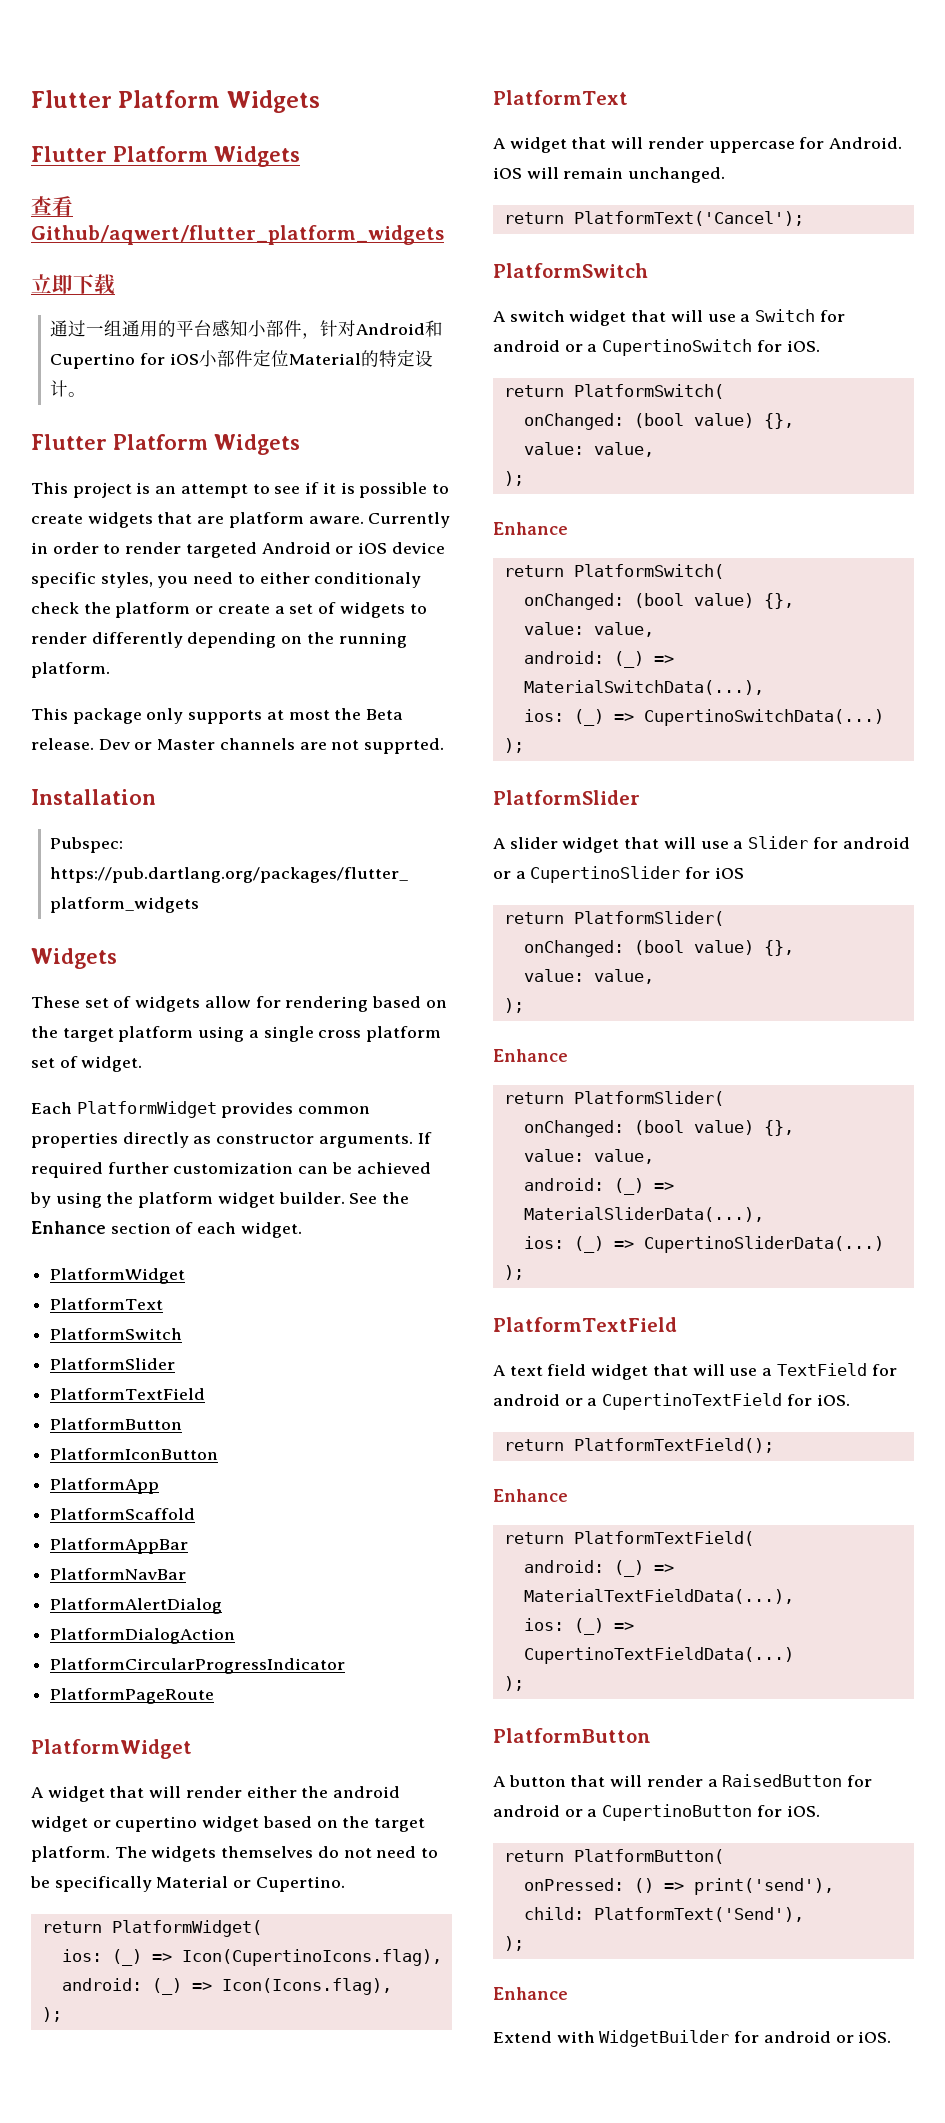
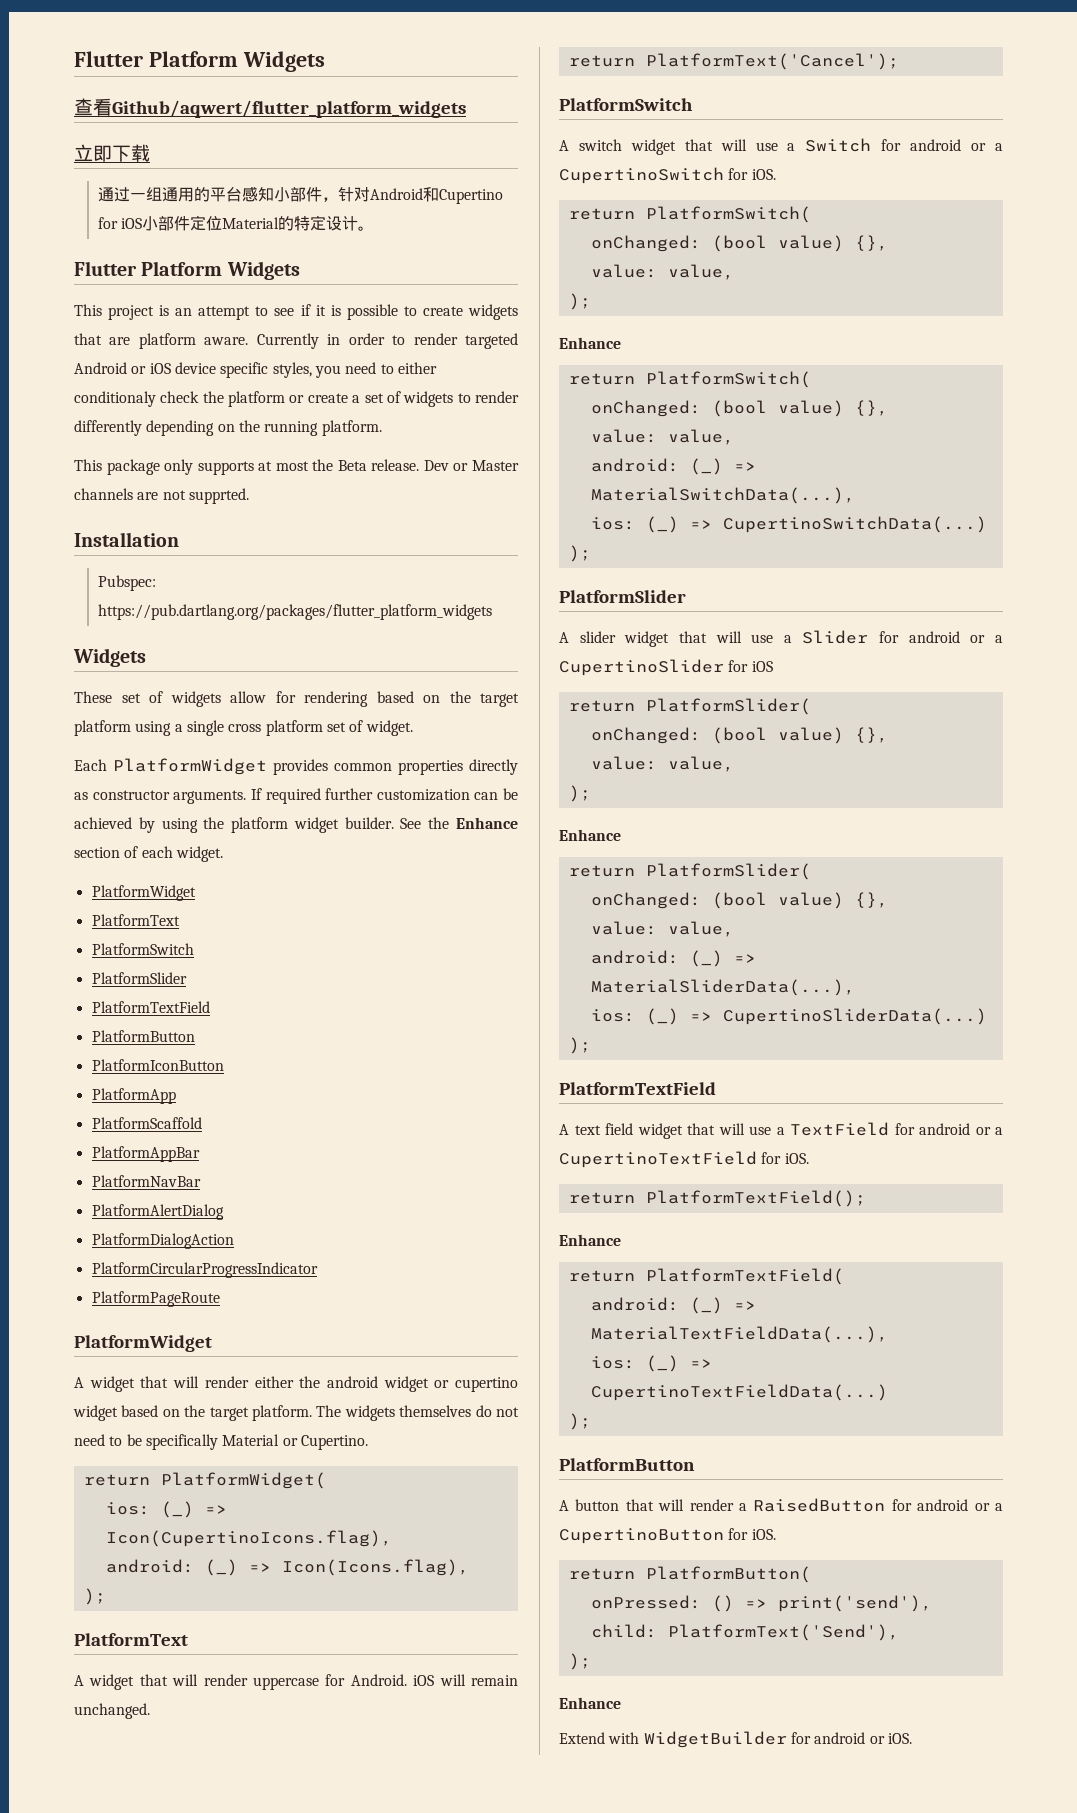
[31,90,320,113] [31,146,300,167] Flutter Platform Widgets // Flutter Platform Widgets -> [74,51,325,72] Flutter Platform Widgets

